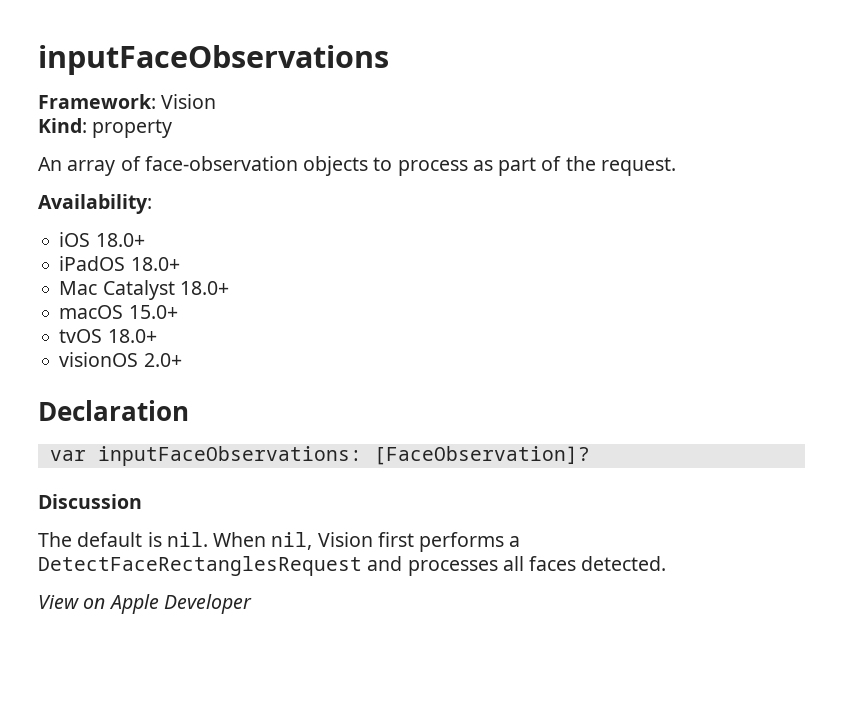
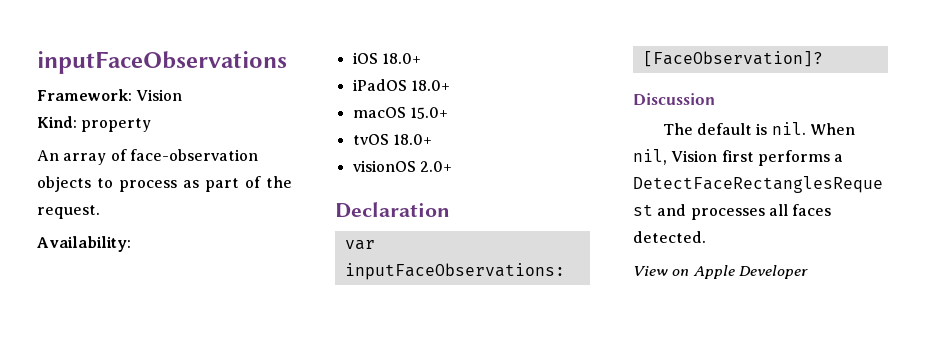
[59,280,229,300] // Mac Catalyst 18.0+ -> (450, 85) none

